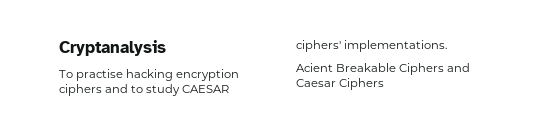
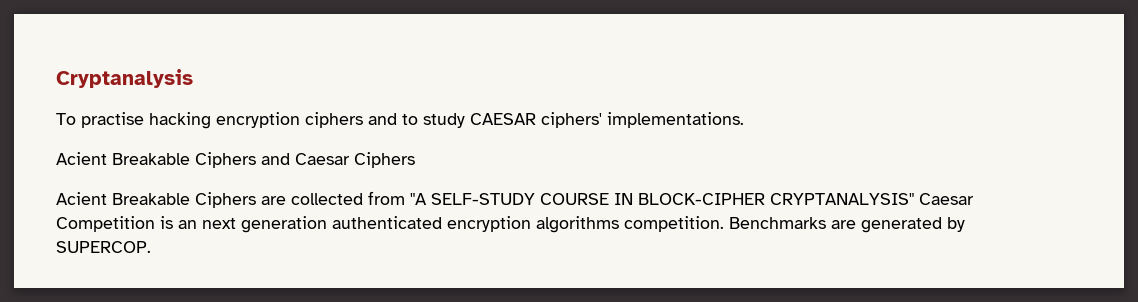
(385, 84) none -> [56,191,974,208] [56,216,965,233] [56,241,151,253] // Acient Breakable Ciphers are collected from "A SELF-STUDY COURSE IN BLOCK-CIPHER CRYPTANALYSIS" Caesar Competition is an next generation authenticated encryption algorithms competition. Benchmarks are generated by SUPERCOP.

